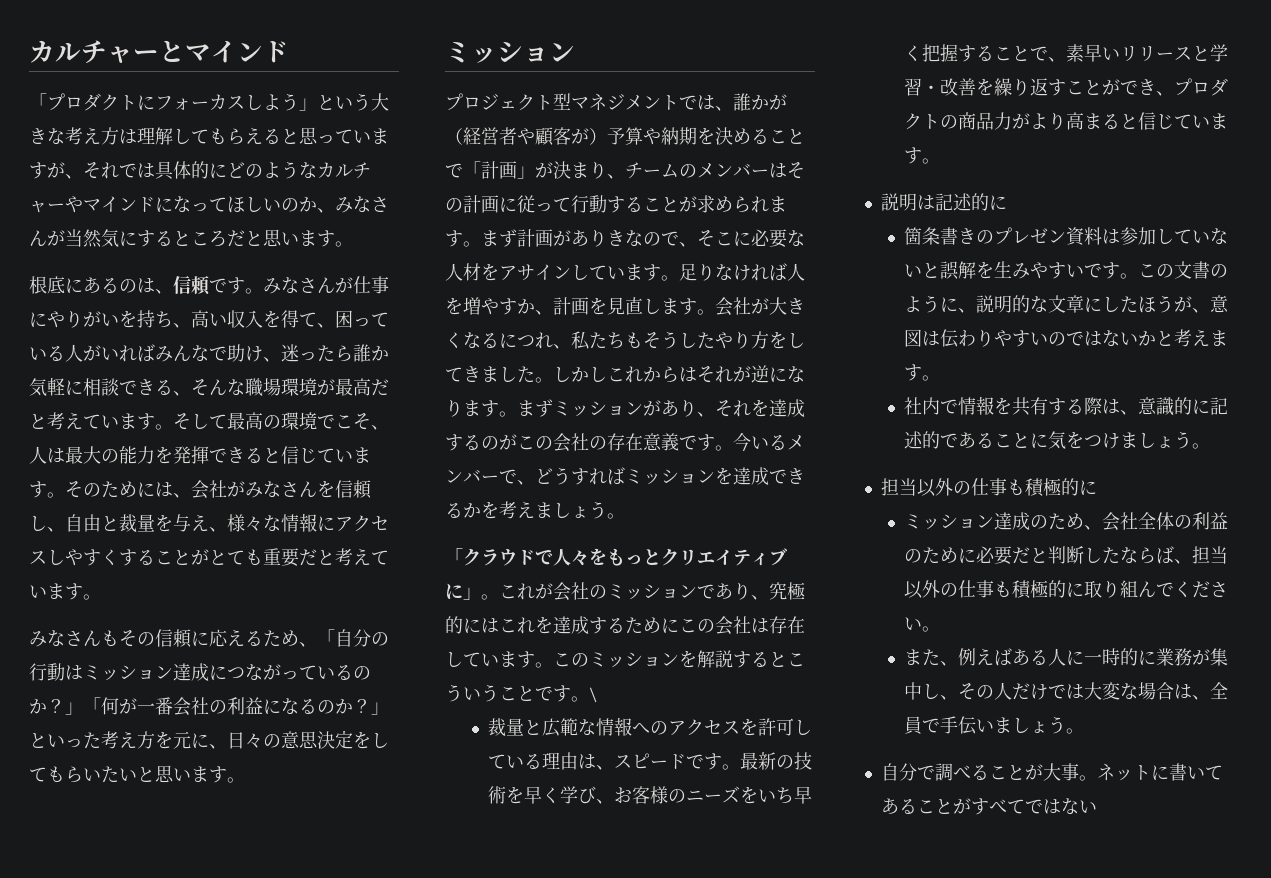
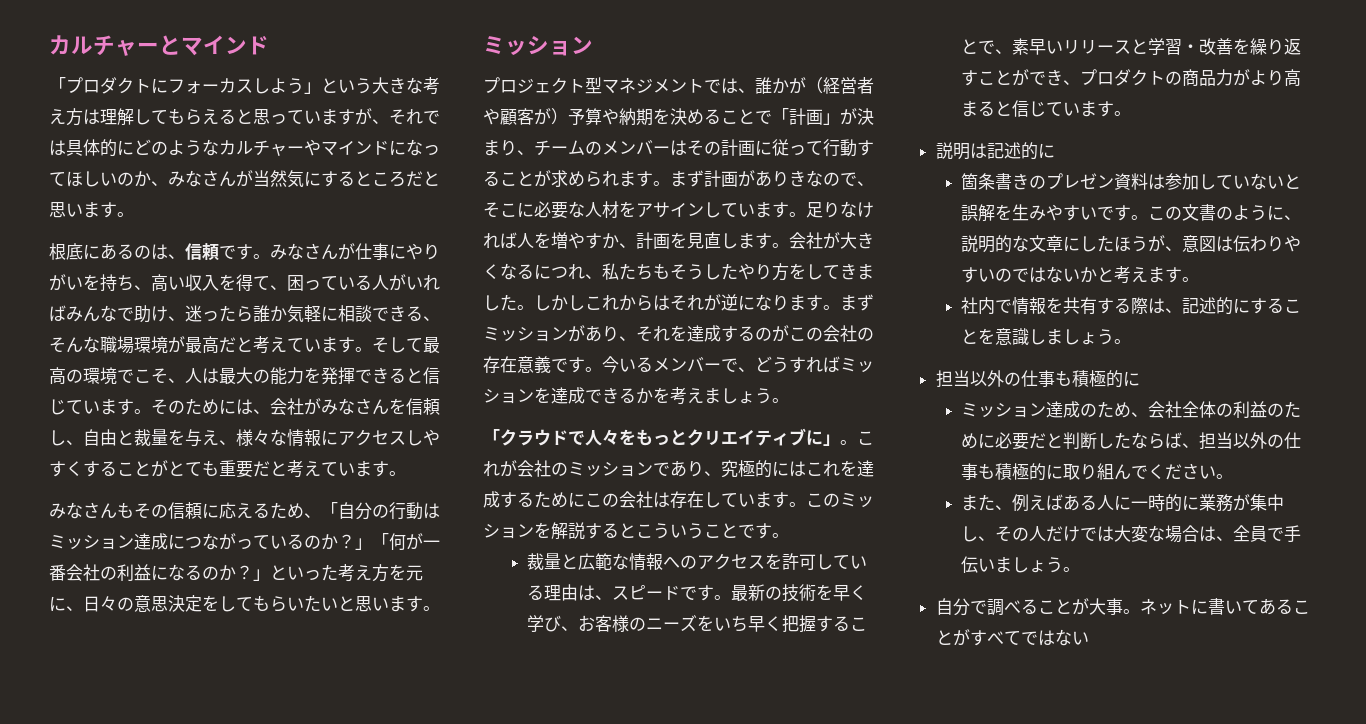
[589,687,598,703] \ -> (789, 535) none
[1138,397,1229,416] [904,431,1121,449] 意識的に記述的であることに気をつけ -> [1181,297,1301,315] [960,328,1046,346] 記述的にすることを意識し

